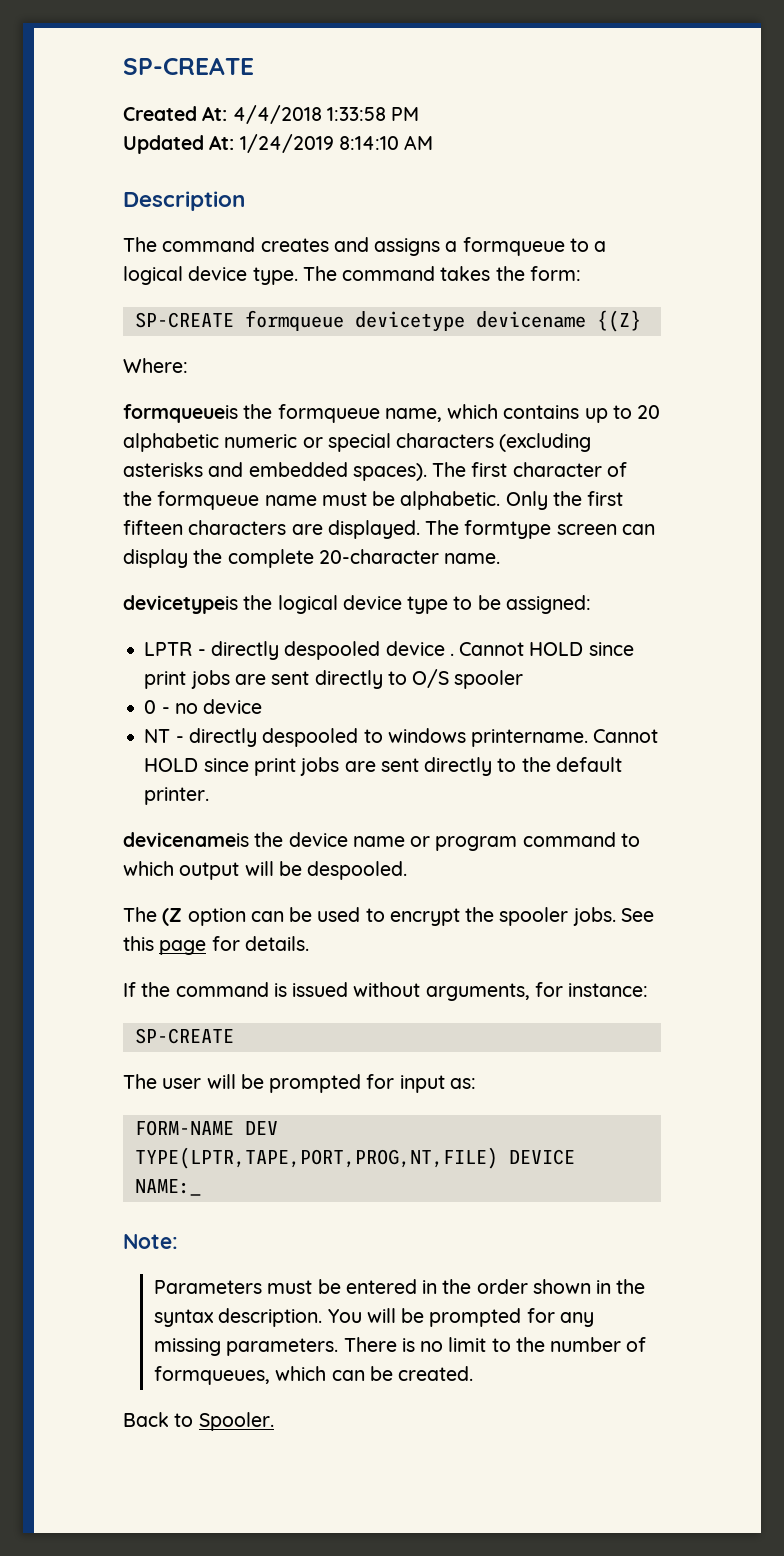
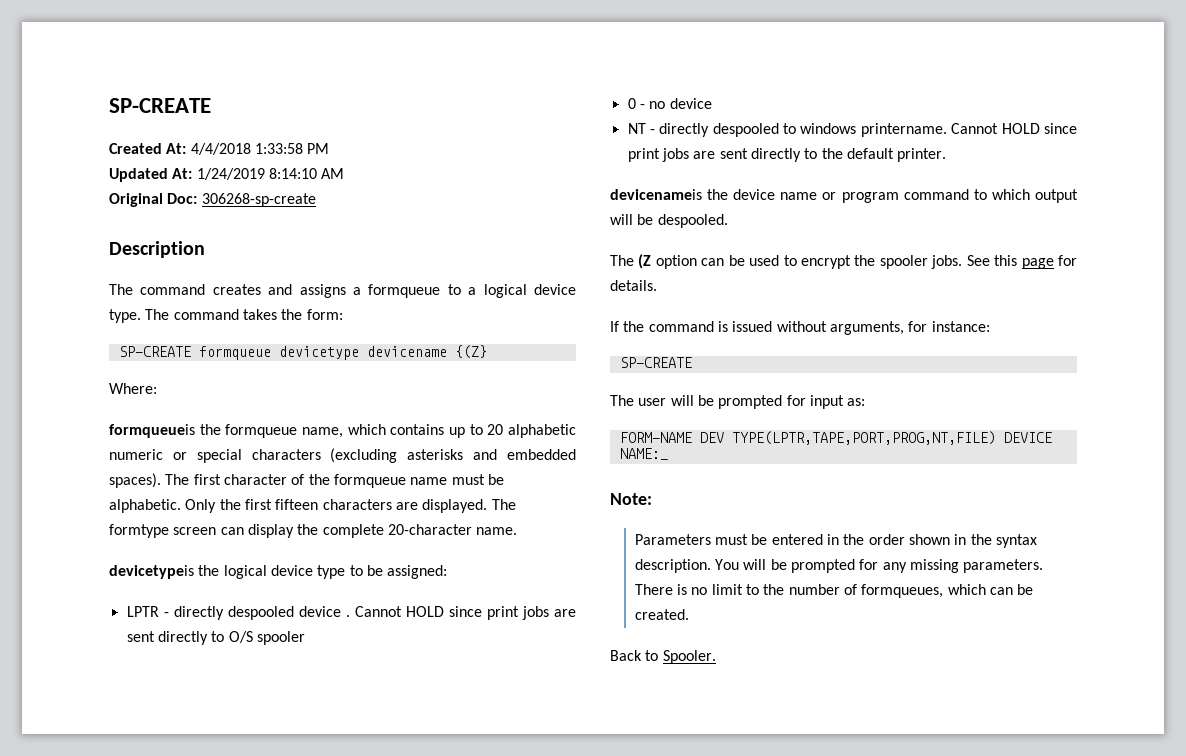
(434, 142) none -> [109,193,316,207] // Original Doc: 306268-sp-create

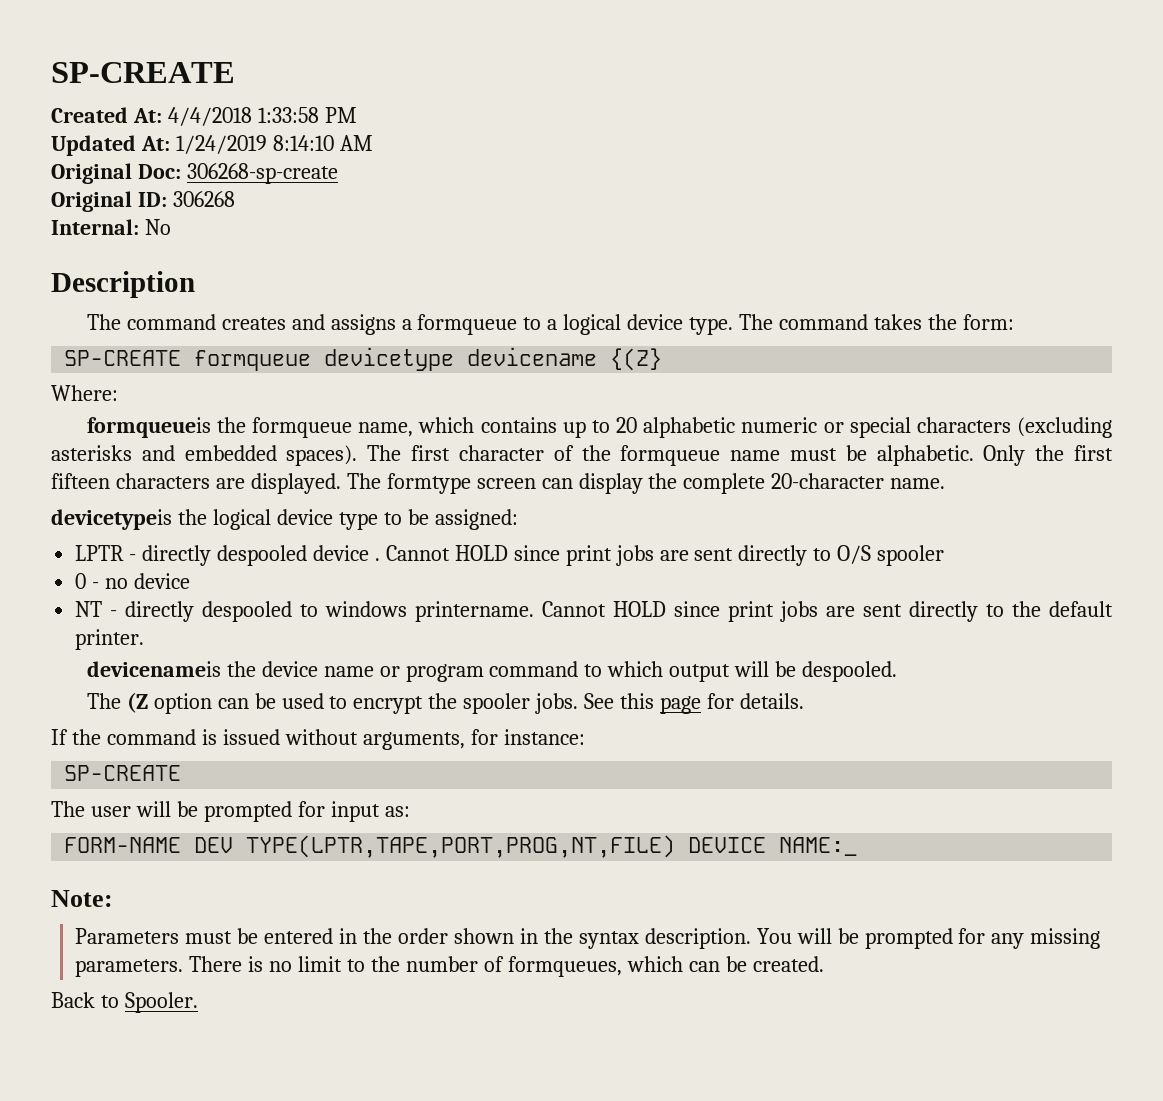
(316, 200) none -> [51,191,235,212] [51,219,171,235] // Original ID: 306268 // Internal: No

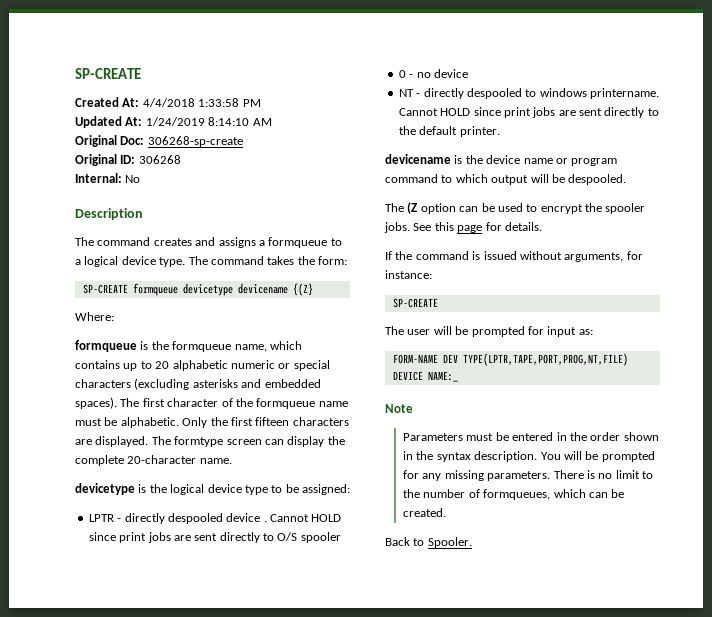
[86,417,211,438] formqueueis -> [75,340,149,352] formqueue is
[51,509,172,530] devicetypeis -> [75,483,147,495] devicetype is
[86,661,221,677] devicenameis -> [385,154,463,164] devicename is
[51,890,113,907] Note: -> [385,404,413,413] Note

